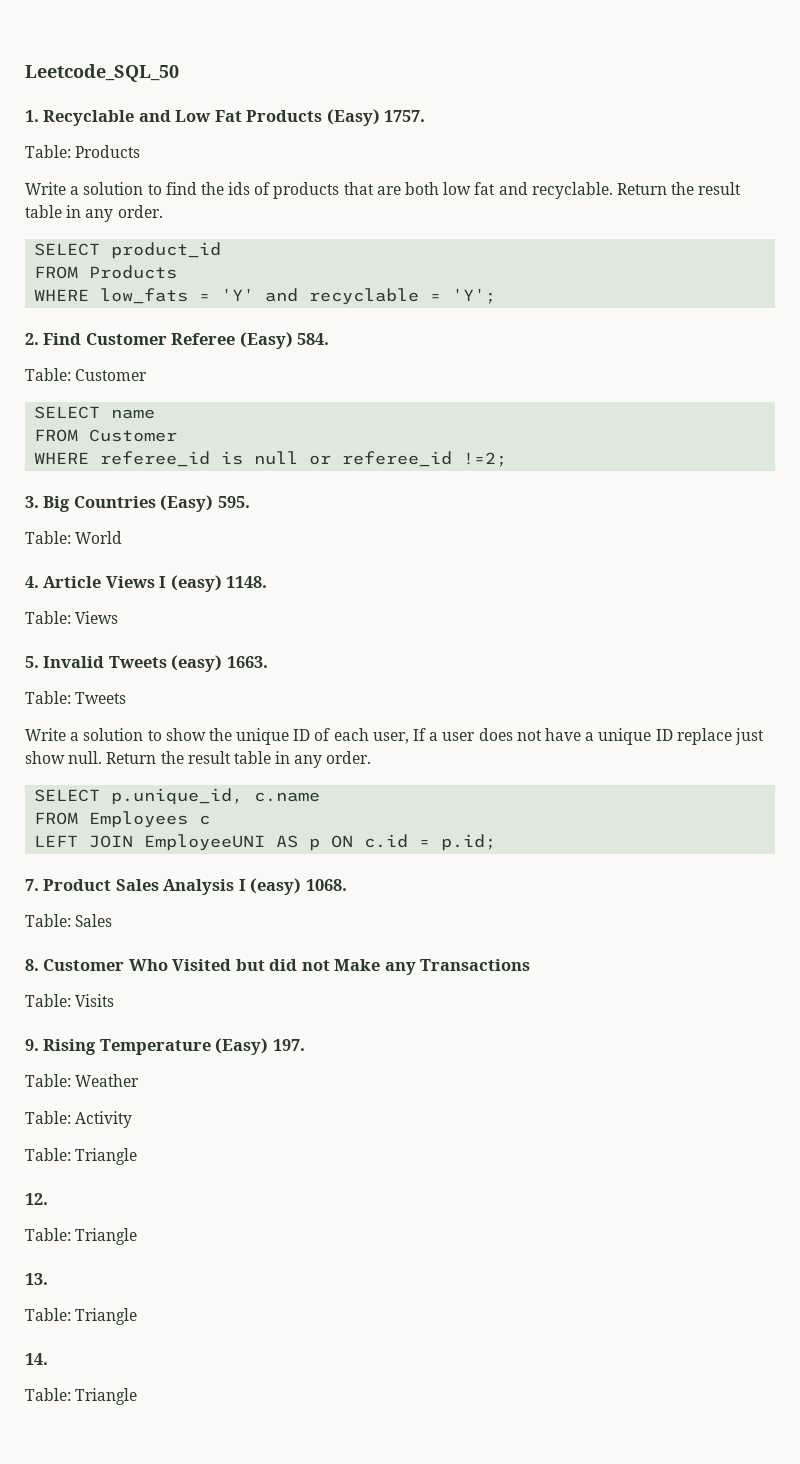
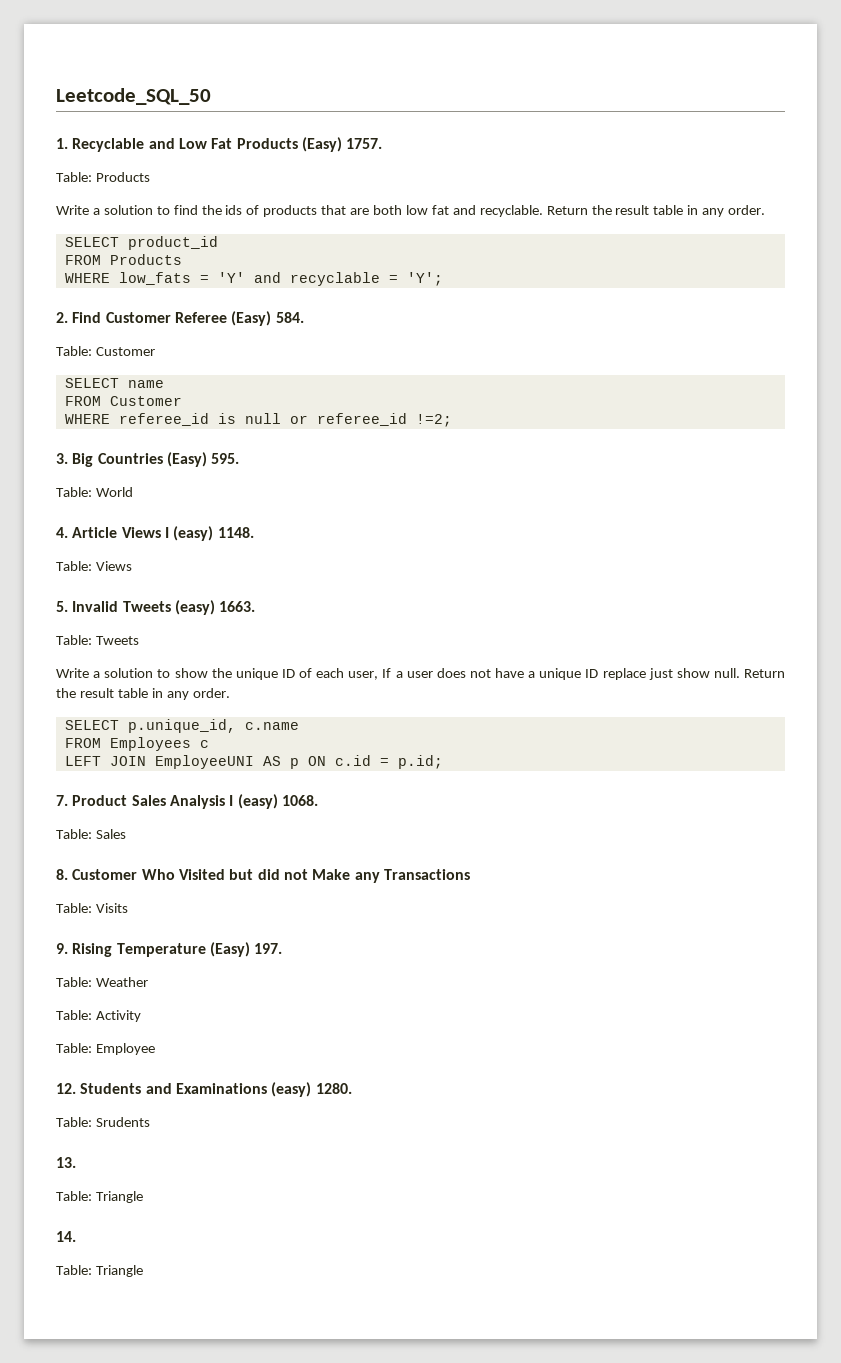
[75,1148,138,1165] Triangle -> [95,1043,155,1055] Employee
[25,1228,138,1245] // Table: Triangle -> [80,1082,352,1097] [56,1117,150,1127] Students and Examinations (easy) 1280. // Table: Srudents

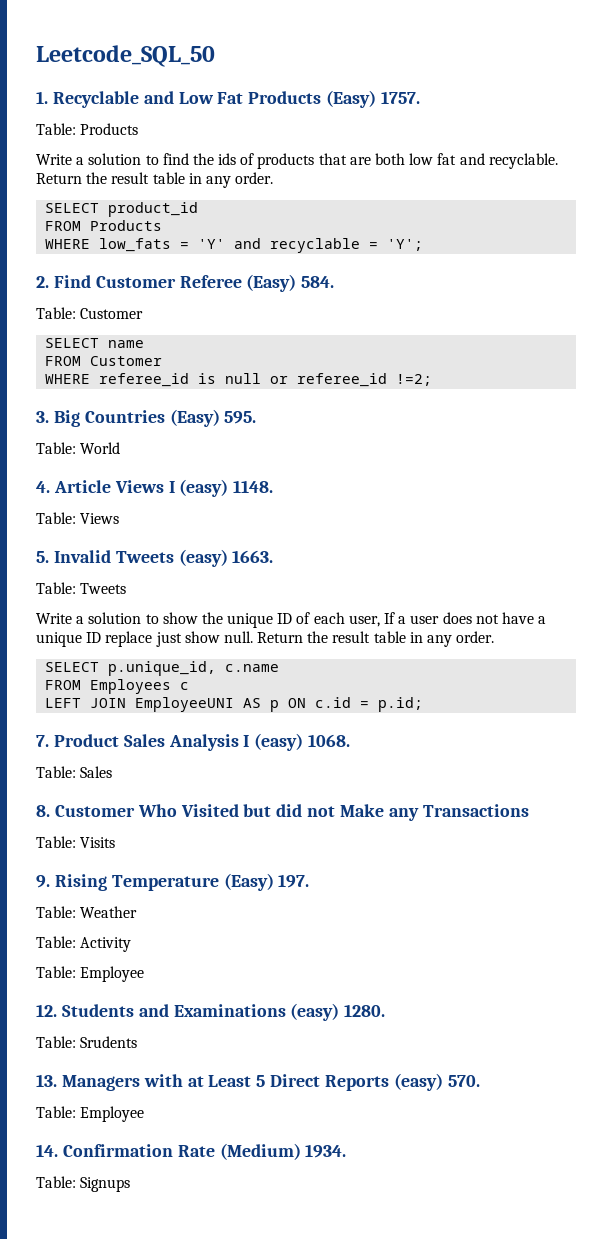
[56,1191,143,1203] // Table: Triangle -> [61,1073,480,1091] [36,1106,145,1122] Managers with at Least 5 Direct Reports (easy) 570. // Table: Employee
[56,1265,143,1277] // Table: Triangle -> [62,1143,347,1160] [36,1176,131,1192] Confirmation Rate (Medium) 1934. // Table: Signups

